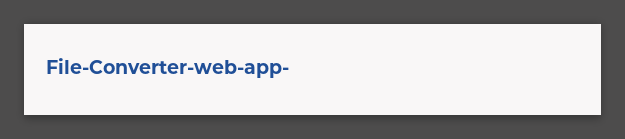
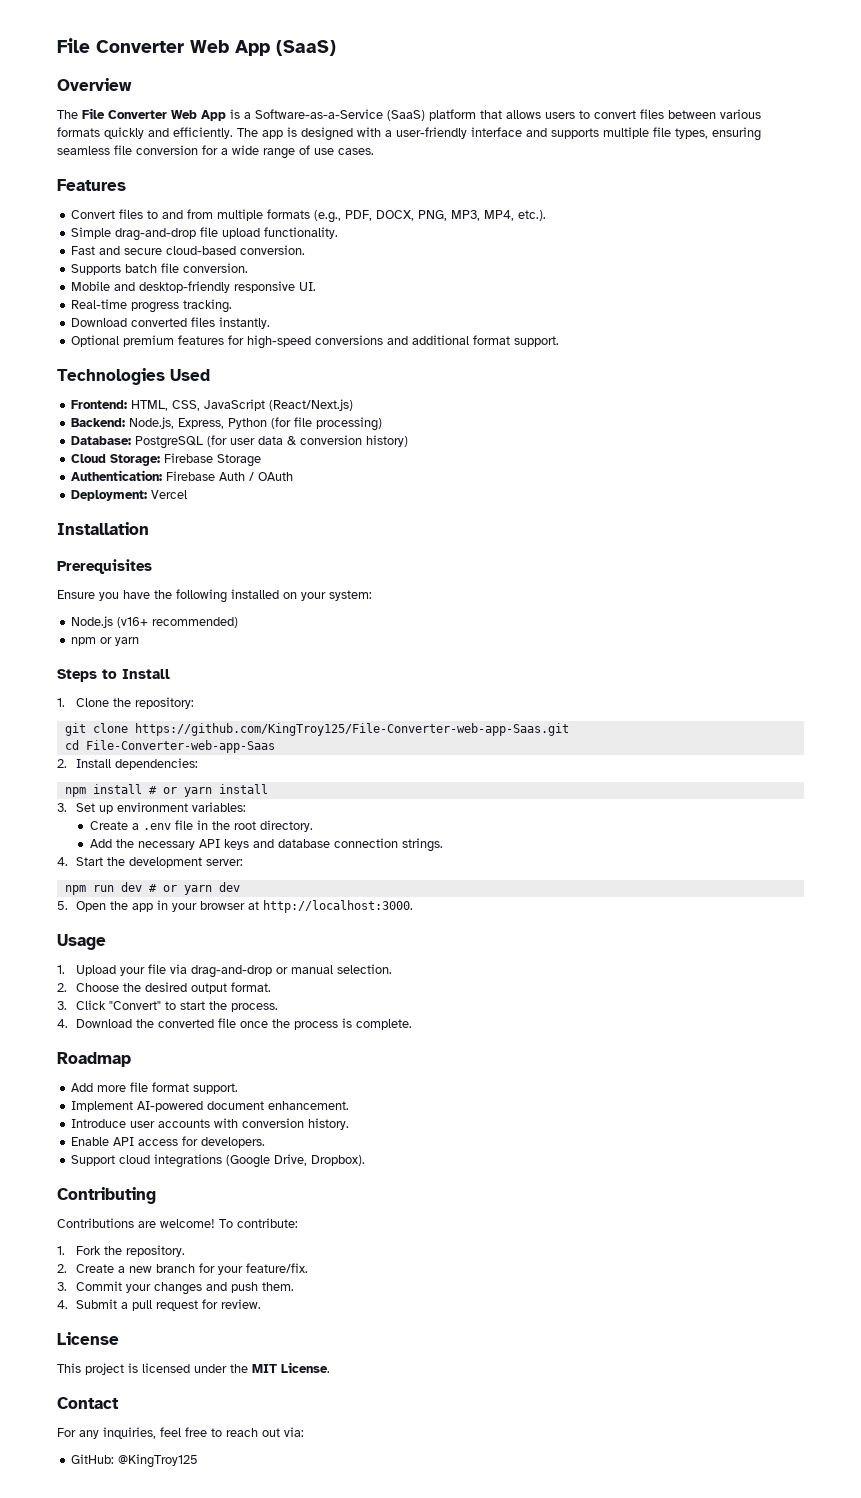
[46,58,289,78] File-Converter-web-app- -> [57,38,336,56] [57,78,132,91] [57,108,761,121] [57,127,761,141] [57,145,374,159] [57,179,126,191] [71,209,547,223] [71,227,339,241] [71,245,306,255] [71,263,249,275] [71,281,317,293] [71,299,233,313] [71,317,271,329] [71,335,560,349] [57,368,210,385] [71,399,354,411] [71,417,383,431] [71,435,409,449] [71,453,262,467] [71,470,294,481] [71,490,188,501] [57,522,149,535] [57,559,152,574] [57,589,372,603] [71,616,239,628] [71,637,140,646] [57,669,170,682] [57,697,194,709] [64,723,569,736] [64,740,275,753] [57,758,198,770] [64,784,268,797] [57,802,246,814] [89,820,313,832] [89,838,443,852] [57,857,243,868] [64,882,240,895] [57,900,413,913] [57,934,106,950] [57,964,392,978] [57,982,271,994] [57,1000,278,1012] [57,1018,412,1030] [57,1052,131,1067] [71,1082,239,1094] [71,1101,350,1112] [71,1118,350,1130] [71,1136,266,1148] [71,1154,366,1168] [57,1187,156,1204] [57,1218,298,1228] [57,1245,185,1257] [57,1263,308,1275] [57,1281,294,1295] [57,1299,261,1311] [57,1332,119,1345] [57,1362,330,1375] [57,1397,119,1409] [57,1427,304,1439] [71,1454,199,1468] File Converter Web App (SaaS) // Overview // The File Converter Web App is a Software-as-a-Service (SaaS) platform that allows users to convert files between various formats quickly and efficiently. The app is designed with a user-friendly interface and supports multiple file types, ensuring seamless file conversion for a wide range of use cases. // Features // Convert files to and from multiple formats (e.g., PDF, DOCX, PNG, MP3, MP4, etc.). // Simple drag-and-drop file upload functionality. // Fast and secure cloud-based conversion. // Supports batch file conversion. // Mobile and desktop-friendly responsive UI. // Real-time progress tracking. // Download converted files instantly. // Optional premium features for high-speed conversions and additional format support. // Technologies Used // Frontend: HTML, CSS, JavaScript (React/Next.js) // Backend: Node.js, Express, Python (for file processing) // Database: PostgreSQL (for user data & conversion history) // Cloud Storage: Firebase Storage // Authentication: Firebase Auth / OAuth // Deployment: Vercel // Installation // Prerequisites // Ensure you have the following installed on your system: // Node.js (v16+ recommended) // npm or yarn // Steps to Install // 1. Clone the repository: // git clone https://github.com/KingTroy125/File-Converter-web-app-Saas.git // cd File-Converter-web-app-Saas // 2. Install dependencies: // npm install # or yarn install // 3. Set up environment variables: // Create a .env file in the root directory. // Add the necessary API keys and database connection strings. // 4. Start the development server: // npm run dev # or yarn dev // 5. Open the app in your browser at http://localhost:3000. // Usage // 1. Upload your file via drag-and-drop or manual selection. // 2. Choose the desired output format. // 3. Click "Convert" to start the process. // 4. Download the converted file once the process is complete. // Roadmap // Add more file format support. // Implement AI-powered document enhancement. // Introduce user accounts with conversion history. // Enable API access for developers. // Support cloud integrations (Google Drive, Dropbox). // Contributing // Contributions are welcome! To contribute: // 1. Fork the repository. // 2. Create a new branch for your feature/fix. // 3. Commit your changes and push them. // 4. Submit a pull request for review. // License // This project is licensed under the MIT License. // Contact // For any inquiries, feel free to reach out via: // GitHub: @KingTroy125

